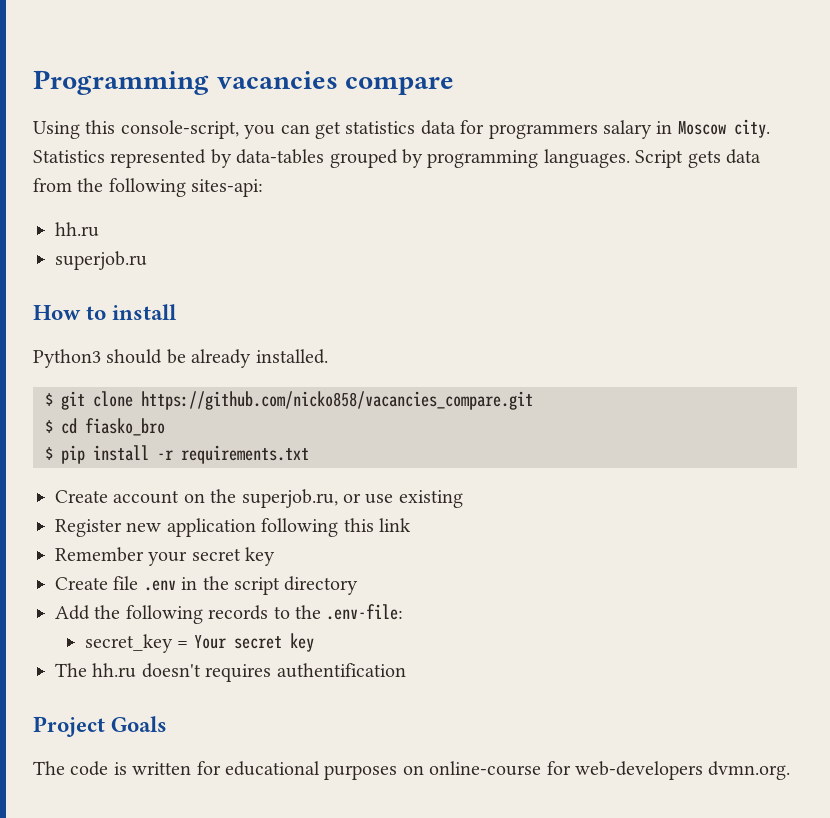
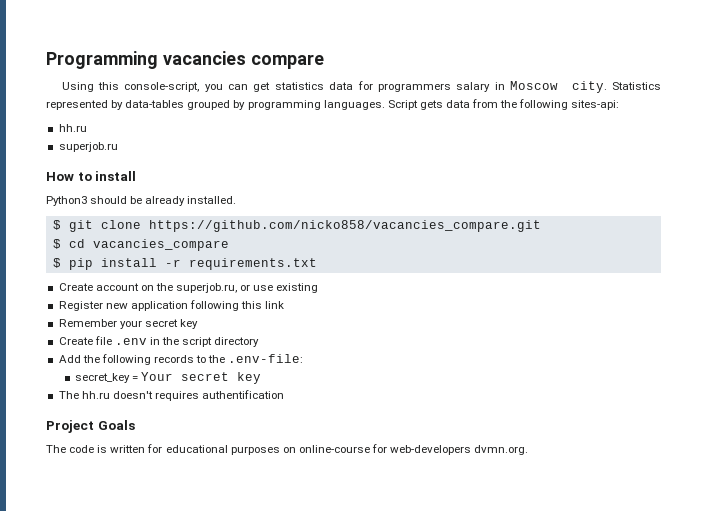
[85,418,165,436] fiasko_bro -> [92,239,229,251] vacancies_compare

